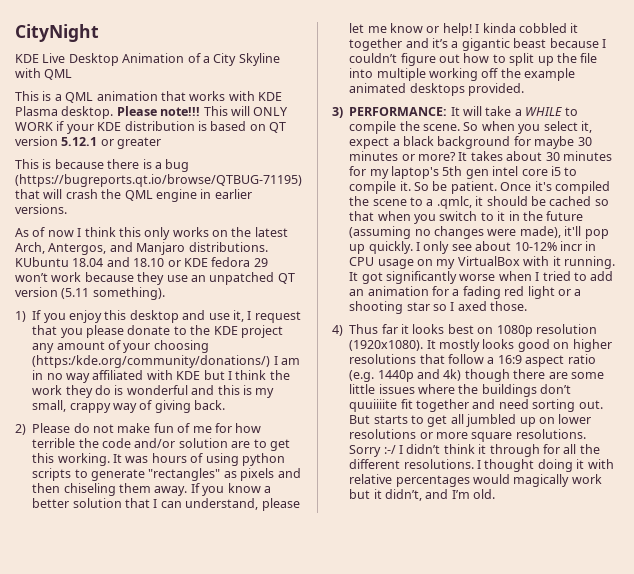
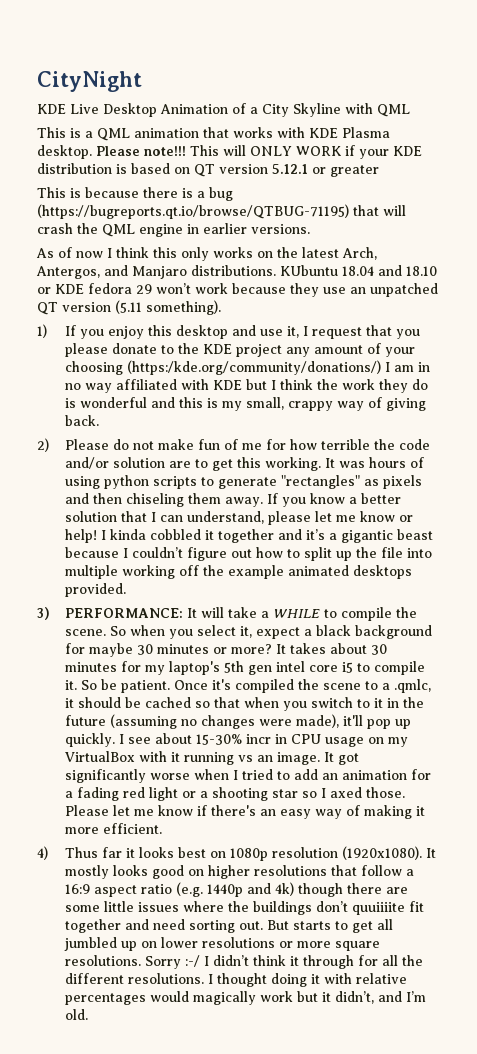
[423,241,450,254] only -> (124, 739) none
[514,242,557,251] 10-12% -> [195,734,242,745] 15-30%
[563,256,615,269] running. -> [183,752,320,765] running vs an image.
(528, 306) none -> [64,805,425,819] [64,823,162,834] Please let me know if there's an easy way of making it more efficient.

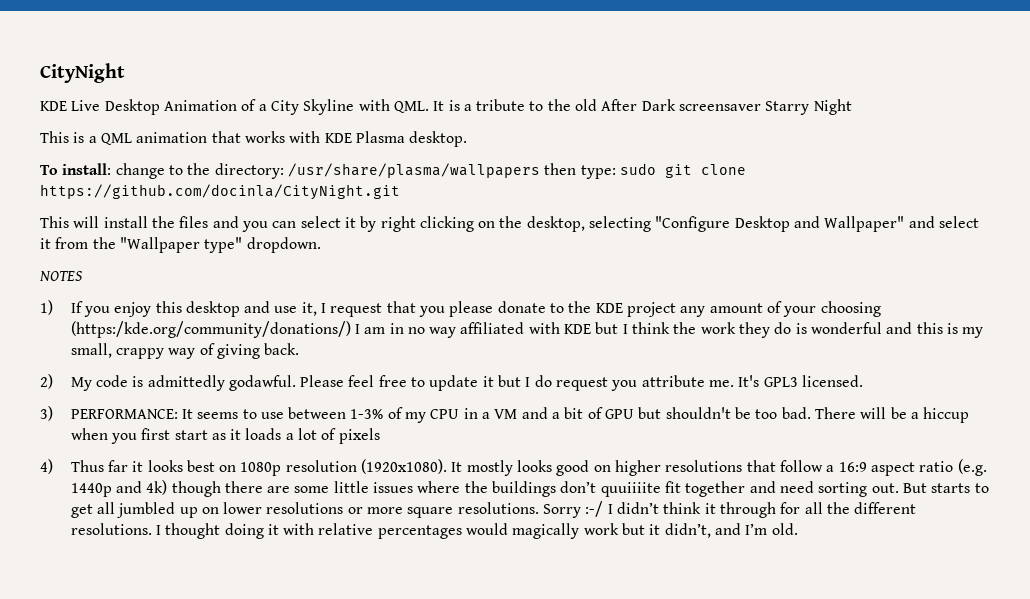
[377,104,410,117] QML -> [393,99,852,115] QML. It is a tribute to the old After Dark screensaver Starry Night
[96,145,422,159] [37,163,379,177] [37,187,233,201] [37,204,406,219] [37,223,310,237] [36,247,377,261] [36,265,437,279] [37,283,438,297] [37,300,221,315] Please note!!! This will ONLY WORK if your KDE distribution is based on QT version 5.12.1 or greater // This is because there is a bug (https://bugreports.qt.io/browse/QTBUG-71195) that will crash the QML engine in earlier versions. // As of now I think this only works on the latest Arch, Antergos, and Manjaro distributions. KUbuntu 18.04 and 18.10 or KDE fedora 29 won’t work because they use an unpatched QT version (5.11 something). -> [40,163,746,179] [40,184,400,200] [40,216,980,232] [40,237,321,253] [39,271,83,281] // To install: change to the directory: /usr/share/plasma/wallpapers then type: sudo git clone https://github.com/docinla/CityNight.git // This will install the files and you can select it by right clicking on the desktop, selecting "Configure Desktop and Wallpaper" and select it from the "Wallpaper type" dropdown. // NOTES
[64,439,430,450] [64,457,424,471] [64,475,422,489] [64,493,401,507] [64,511,413,525] [64,529,433,543] [64,547,432,561] [64,565,412,579] [64,583,126,597] [37,607,417,621] [64,625,432,639] [64,643,387,657] [64,661,425,675] [64,679,431,693] [64,697,424,711] [64,714,411,729] [64,733,408,747] [64,751,359,765] [64,769,431,783] [64,787,405,801] [64,805,425,819] [64,823,162,834] Please do not make fun of me for how terrible the code and/or solution are to get this working. It was hours of using python scripts to generate "rectangles" as pixels and then chiseling them away. If you know a better solution that I can understand, please let me know or help! I kinda cobbled it together and it’s a gigantic beast because I couldn’t figure out how to split up the file into multiple working off the example animated desktops provided. // 3) PERFORMANCE: It will take a WHILE to compile the scene. So when you select it, expect a black background for maybe 30 minutes or more? It takes about 30 minutes for my laptop's 5th gen intel core i5 to compile it. So be patient. Once it's compiled the scene to a .qmlc, it should be cached so that when you switch to it in the future (assuming no changes were made), it'll pop up quickly. I see about 15-30% incr in CPU usage on my VirtualBox with it running vs an image. It got significantly worse when I tried to add an animation for a fading red light or a shooting star so I axed those. Please let me know if there's an easy way of making it more efficient. -> [70,375,863,391] [40,406,970,423] [70,428,380,444] My code is admittedly godawful. Please feel free to update it but I do request you attribute me. It's GPL3 licensed. // 3) PERFORMANCE: It seems to use between 1-3% of my CPU in a VM and a bit of GPU but shouldn't be too bad. There will be a hiccup when you first start as it loads a lot of pixels

